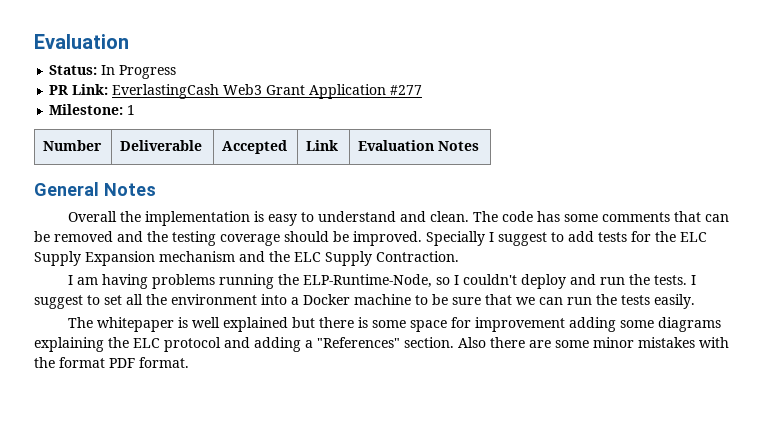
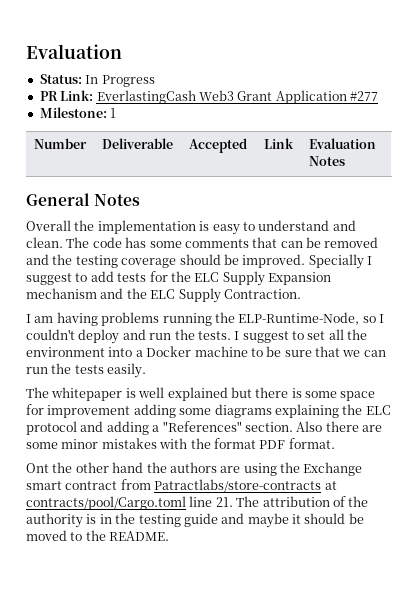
(189, 362) none -> [26,462,363,476] [26,479,337,493] [26,496,369,510] [26,513,364,528] [26,530,170,541] // Ont the other hand the authors are using the Exchange smart contract from Patractlabs/store-contracts at contracts/pool/Cargo.toml line 21. The attribution of the authority is in the testing guide and maybe it should be moved to the README.

